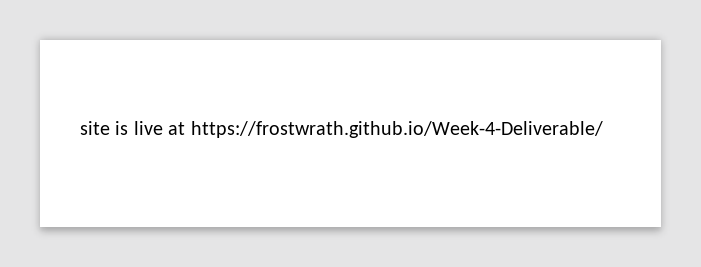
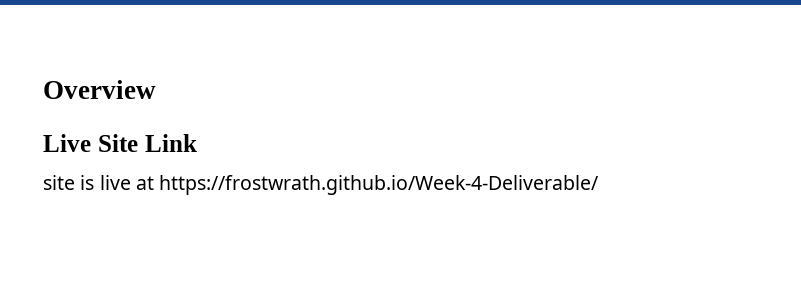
(80, 128) none -> [43,80,156,99] [43,134,197,152] Overview // Live Site Link //

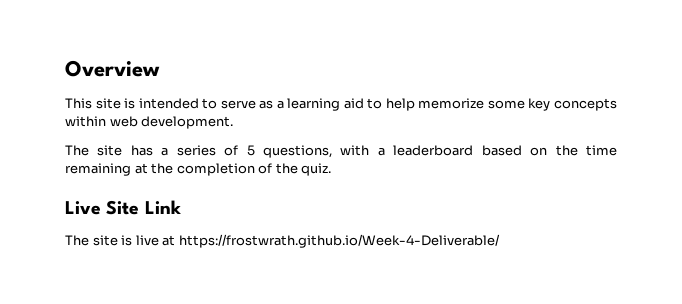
(156, 89) none -> [65,98,618,111] [65,116,234,129] [65,145,618,158] [65,163,332,176] // This site is intended to serve as a learning aid to help memorize some key concepts within web development. // The site has a series of 5 questions, with a leaderboard based on the time remaining at the completion of the quiz.
(197, 143) none -> [65,235,89,246] The

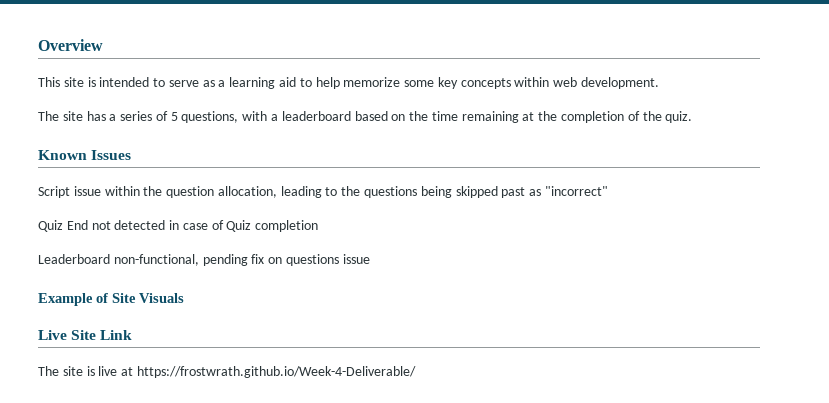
(332, 169) none -> [38,150,132,160] [38,186,608,198] [38,220,319,232] [38,254,370,266] [38,293,184,306] // Known Issues // Script issue within the question allocation, leading to the questions being skipped past as "incorrect" // Quiz End not detected in case of Quiz completion // Leaderboard non-functional, pending fix on questions issue // Example of Site Visuals

